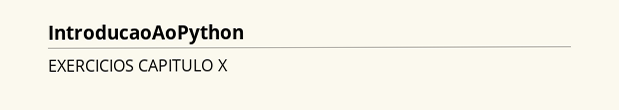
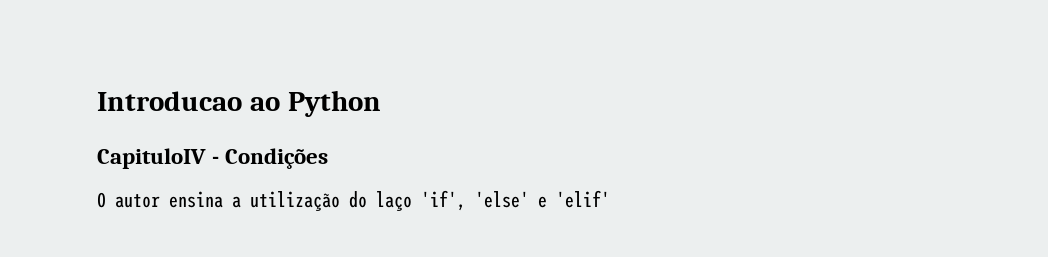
[47,24,244,45] [48,59,229,72] IntroducaoAoPython // EXERCICIOS CAPITULO X -> [97,90,381,117] [97,148,329,169] [97,190,610,211] Introducao ao Python // CapituloIV - Condições // O autor ensina a utilização do laço 'if', 'else' e 'elif'

